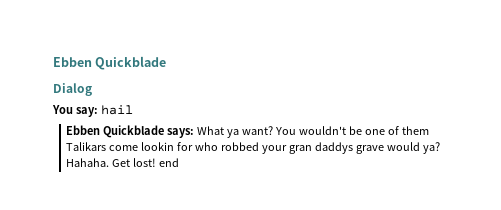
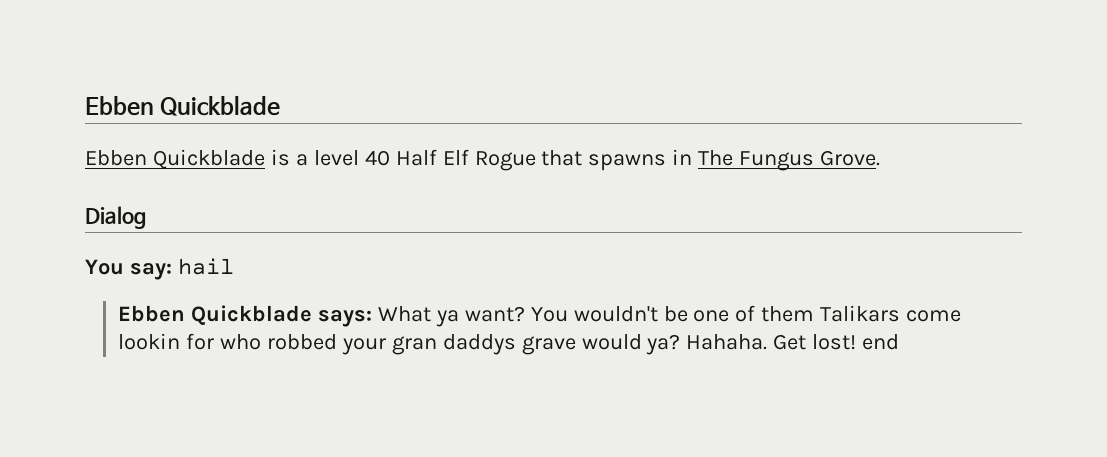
[53,56,167,70] Ebben Quickblade -> [85,95,281,116] [85,149,881,171] Ebben Quickblade // Ebben Quickblade is a level 40 Half Elf Rogue that spawns in The Fungus Grove.

